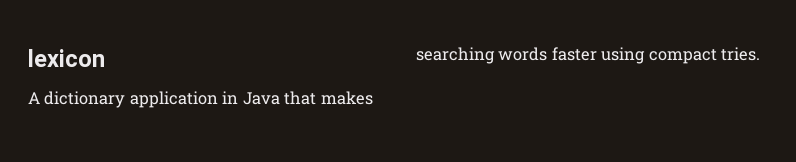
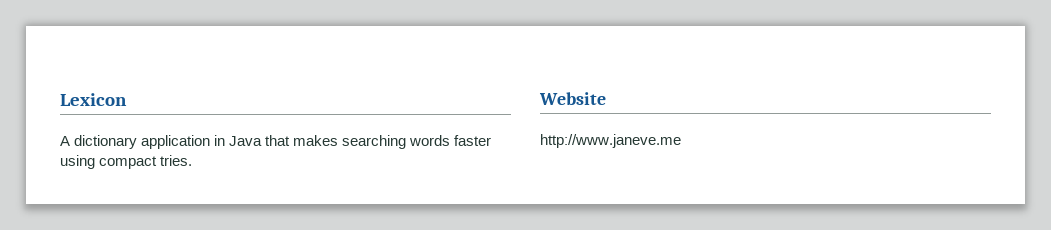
[28,49,105,67] lexicon -> [60,93,127,106] Lexicon
(761, 54) none -> [539,92,606,105] [540,134,681,148] // Website // http://www.janeve.me

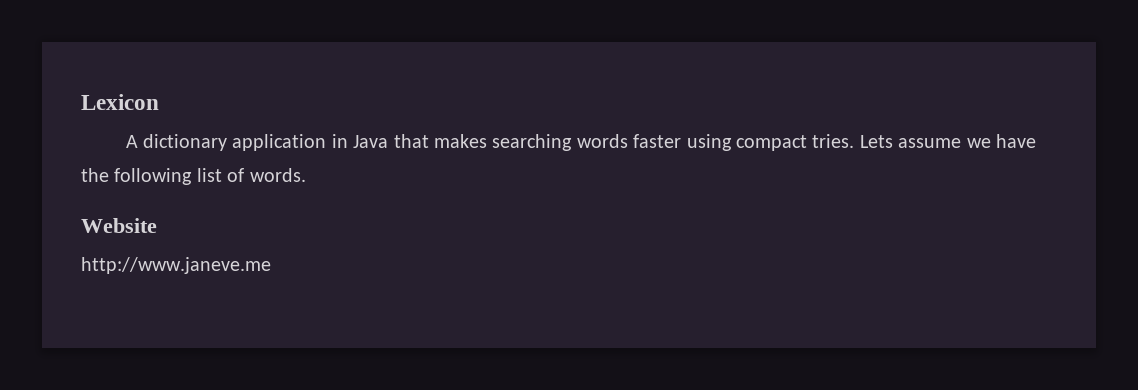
(193, 160) none -> [859,134,1036,148] [81,168,306,185] Lets assume we have the following list of words.

